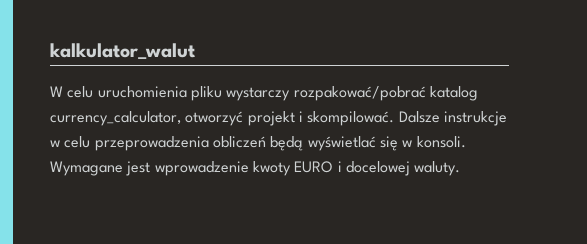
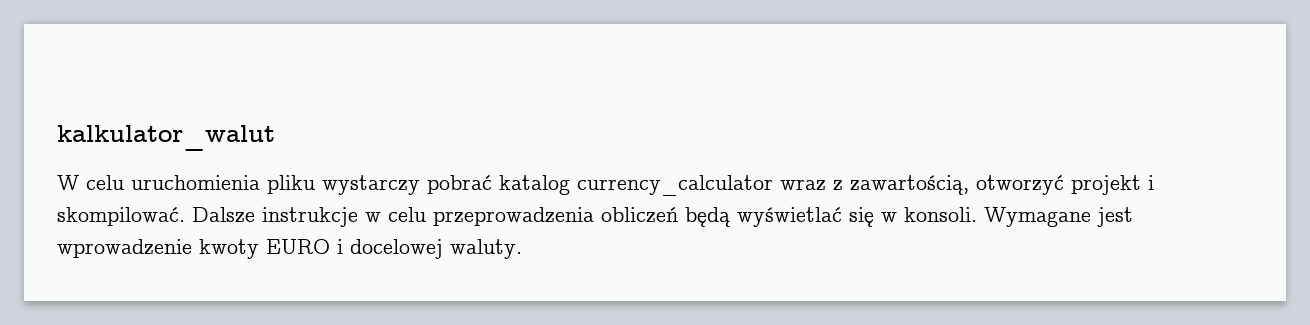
[293,86,478,101] [50,111,181,126] rozpakować/pobrać katalog currency_calculator, -> [427,175,969,196] pobrać katalog currency_calculator wraz z zawartością,

